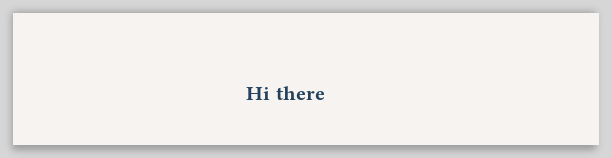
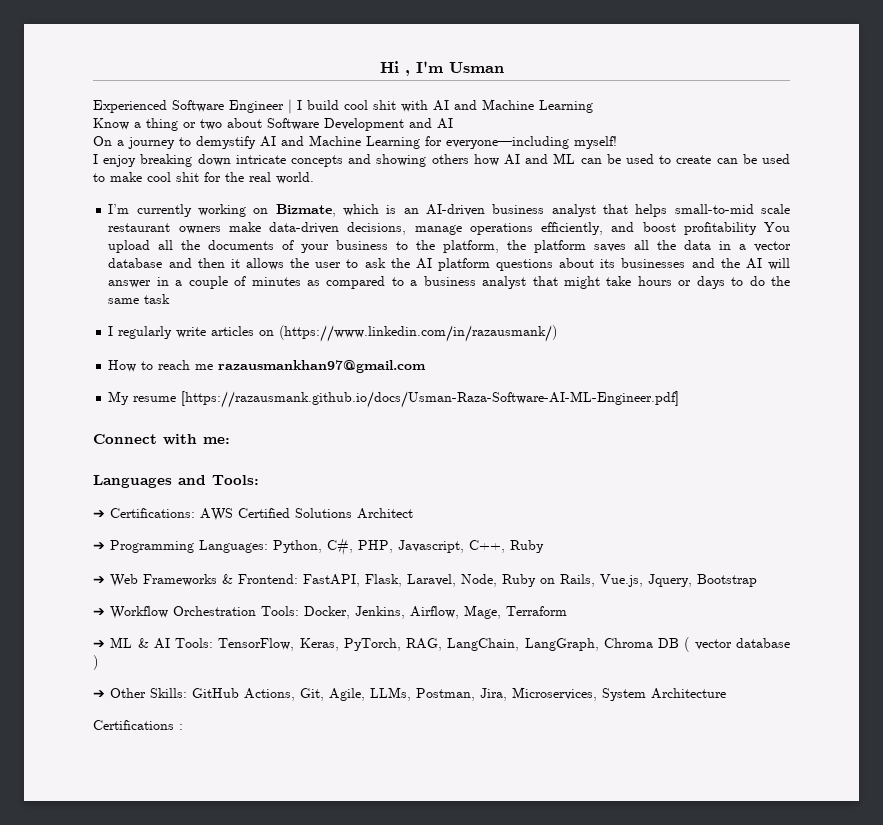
[275,86,325,100] there -> [404,61,504,76] [93,99,593,114] [93,118,453,131] [93,135,617,149] [93,153,791,167] [93,172,314,184] [108,204,790,217] [108,222,791,235] [108,240,791,253] [108,258,791,271] [108,276,790,289] [108,294,171,304] [108,325,558,342] [108,360,427,373] [108,391,680,408] [93,434,230,445] [93,475,259,488] [93,508,413,521] [93,538,544,556] [93,574,757,587] [93,605,567,619] [93,637,790,652] [93,655,98,670] [93,687,726,701] [93,720,183,730] , I'm Usman // Experienced Software Engineer | I build cool shit with AI and Machine Learning // Know a thing or two about Software Development and AI // On a journey to demystify AI and Machine Learning for everyone—including myself! // I enjoy breaking down intricate concepts and showing others how AI and ML can be used to create can be used to make cool shit for the real world. // I’m currently working on Bizmate, which is an AI-driven business analyst that helps small-to-mid scale restaurant owners make data-driven decisions, manage operations efficiently, and boost profitability You upload all the documents of your business to the platform, the platform saves all the data in a vector database and then it allows the user to ask the AI platform questions about its businesses and the AI will answer in a couple of minutes as compared to a business analyst that might take hours or days to do the same task // I regularly write articles on (https://www.linkedin.com/in/razausmank/) // How to reach me razausmankhan97@gmail.com // My resume [https://razausmank.github.io/docs/Usman-Raza-Software-AI-ML-Engineer.pdf] // Connect with me: // Languages and Tools: // ➔ Certifications: AWS Certified Solutions Architect // ➔ Programming Languages: Python, C#, PHP, Javascript, C++, Ruby // ➔ Web Frameworks & Frontend: FastAPI, Flask, Laravel, Node, Ruby on Rails, Vue.js, Jquery, Bootstrap // ➔ Workflow Orchestration Tools: Docker, Jenkins, Airflow, Mage, Terraform // ➔ ML & AI Tools: TensorFlow, Keras, PyTorch, RAG, LangChain, LangGraph, Chroma DB ( vector database ) // ➔ Other Skills: GitHub Actions, Git, Agile, LLMs, Postman, Jira, Microservices, System Architecture // Certifications :

